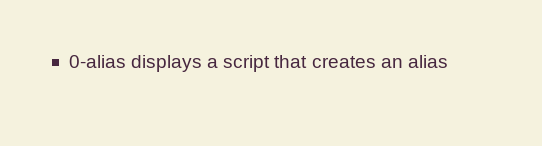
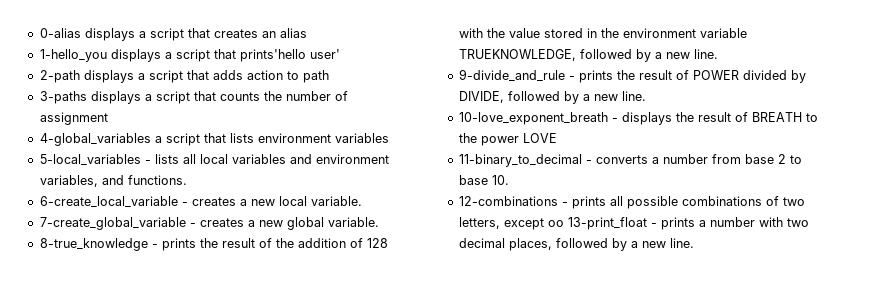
(448, 61) none -> [39,49,340,62] [39,70,329,83] [39,91,348,104] [39,112,108,125] [39,133,389,146] [39,154,389,166] [39,175,187,187] [39,196,362,208] [39,217,379,230] [39,238,388,251] [458,28,747,38] [458,49,718,62] [458,69,806,83] [458,91,646,104] [458,112,818,125] [458,133,557,146] [458,154,802,167] [458,175,509,185] [458,196,805,209] [458,217,809,230] [458,238,694,251] // 1-hello_you displays a script that prints'hello user' // 2-path displays a script that adds action to path // 3-paths displays a script that counts the number of assignment // 4-global_variables a script that lists environment variables // 5-local_variables - lists all local variables and environment variables, and functions. // 6-create_local_variable - creates a new local variable. // 7-create_global_variable - creates a new global variable. // 8-true_knowledge - prints the result of the addition of 128 with the value stored in the environment variable TRUEKNOWLEDGE, followed by a new line. // 9-divide_and_rule - prints the result of POWER divided by DIVIDE, followed by a new line. // 10-love_exponent_breath - displays the result of BREATH to the power LOVE // 11-binary_to_decimal - converts a number from base 2 to base 10. // 12-combinations - prints all possible combinations of two letters, except oo 13-print_float - prints a number with two decimal places, followed by a new line.

